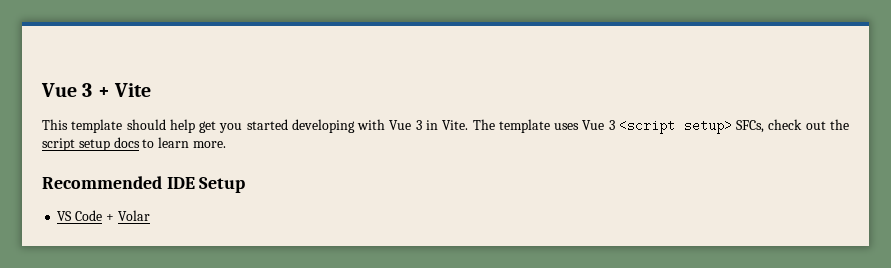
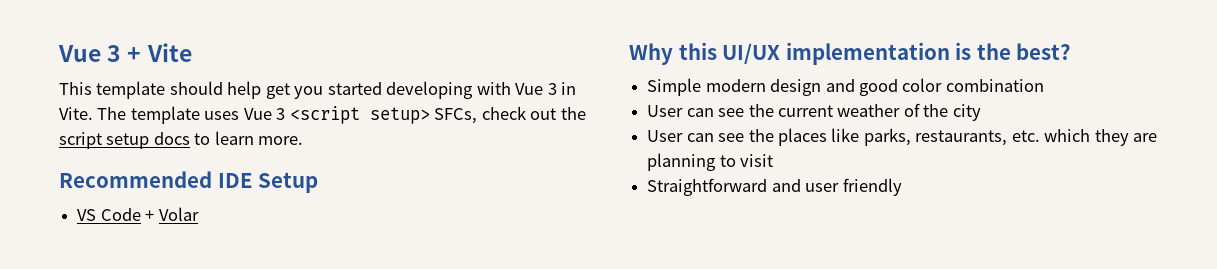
(150, 215) none -> [629,42,1072,65] [647,78,1044,96] [647,103,981,121] [647,128,1158,146] [647,153,774,171] [647,178,902,196] // Why this UI/UX implementation is the best? // Simple modern design and good color combination // User can see the current weather of the city // User can see the places like parks, restaurants, etc. which they are planning to visit // Straightforward and user friendly

